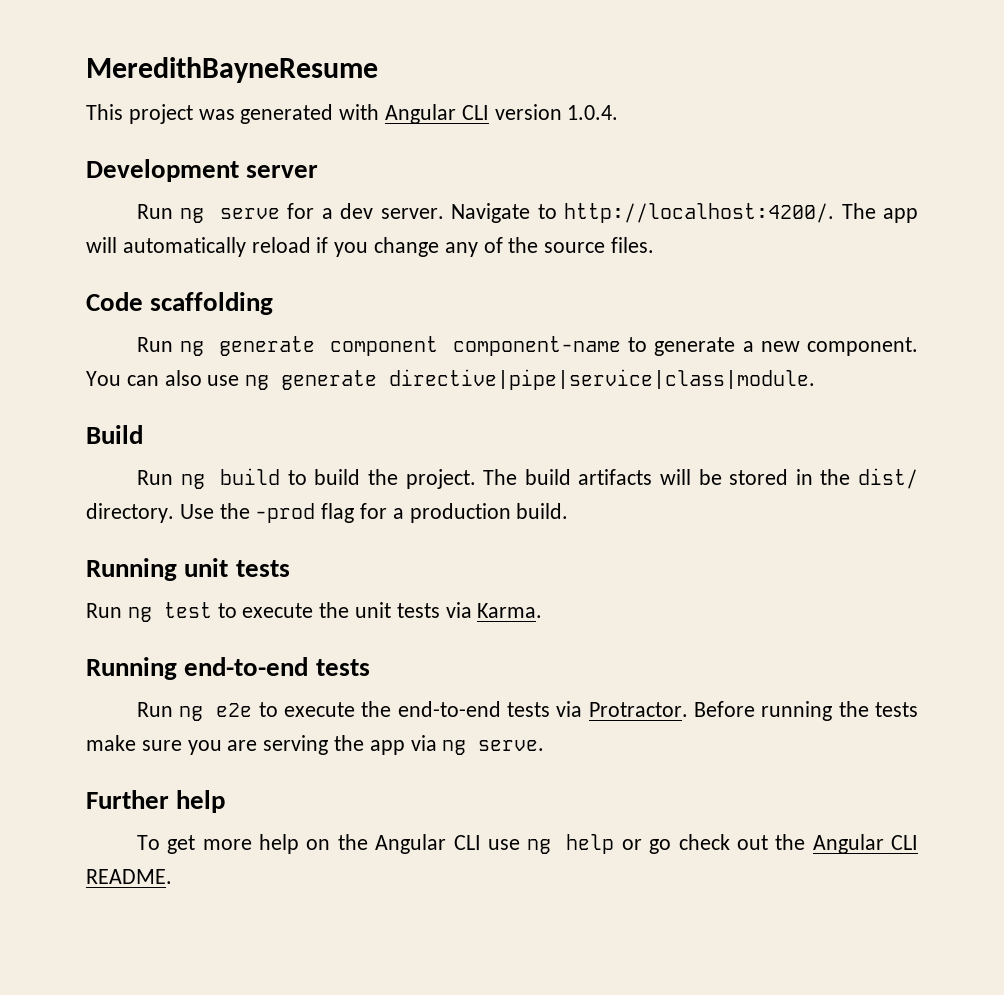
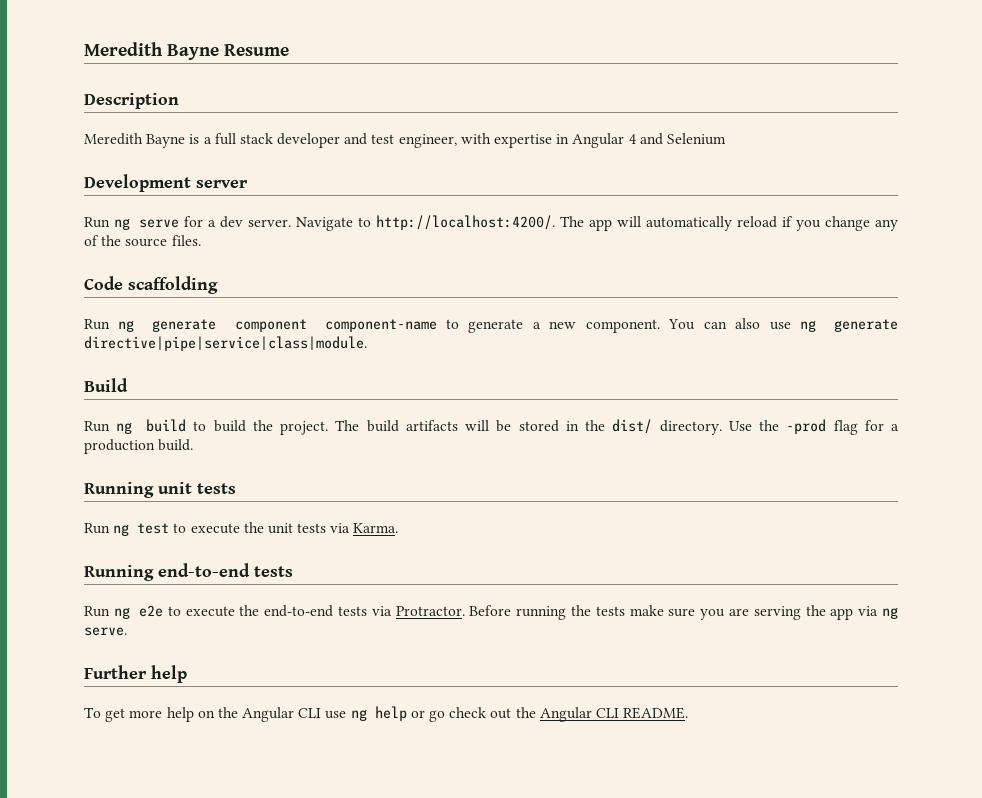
[86,57,378,83] [86,104,619,124] MeredithBayneResume // This project was generated with Angular CLI version 1.0.4. -> [84,42,290,60] [84,93,179,109] [84,133,726,148] Meredith Bayne Resume // Description // Meredith Bayne is a full stack developer and test engineer, with expertise in Angular 4 and Selenium

